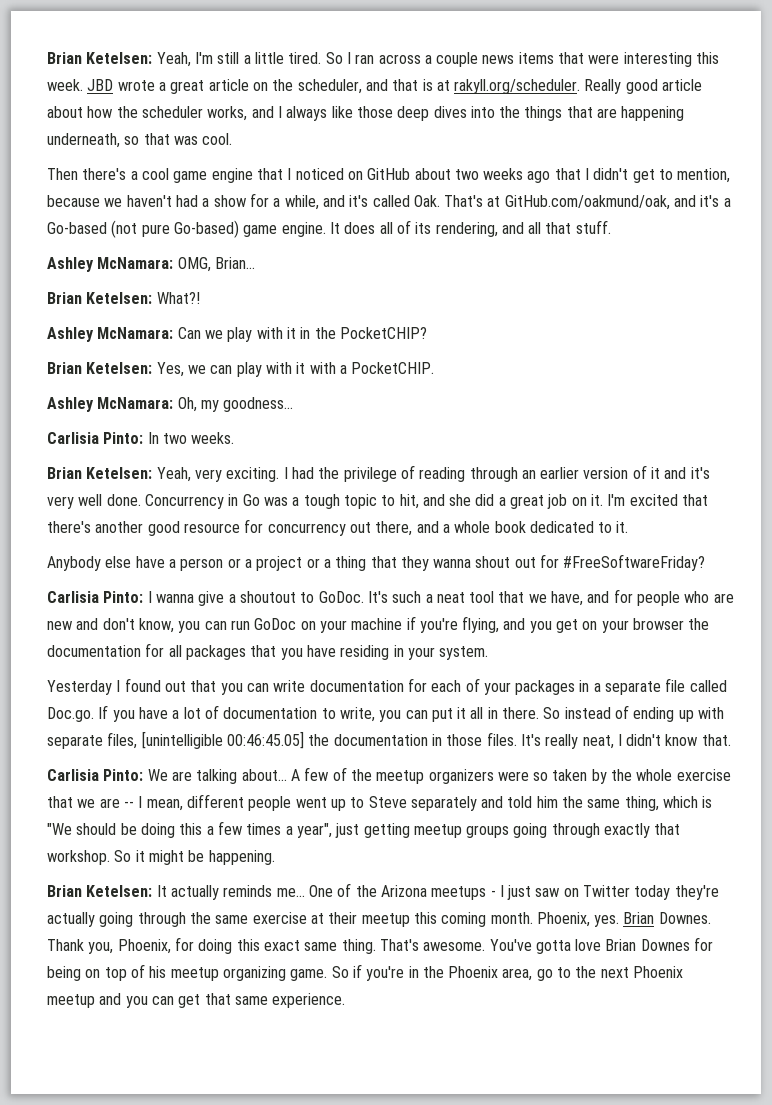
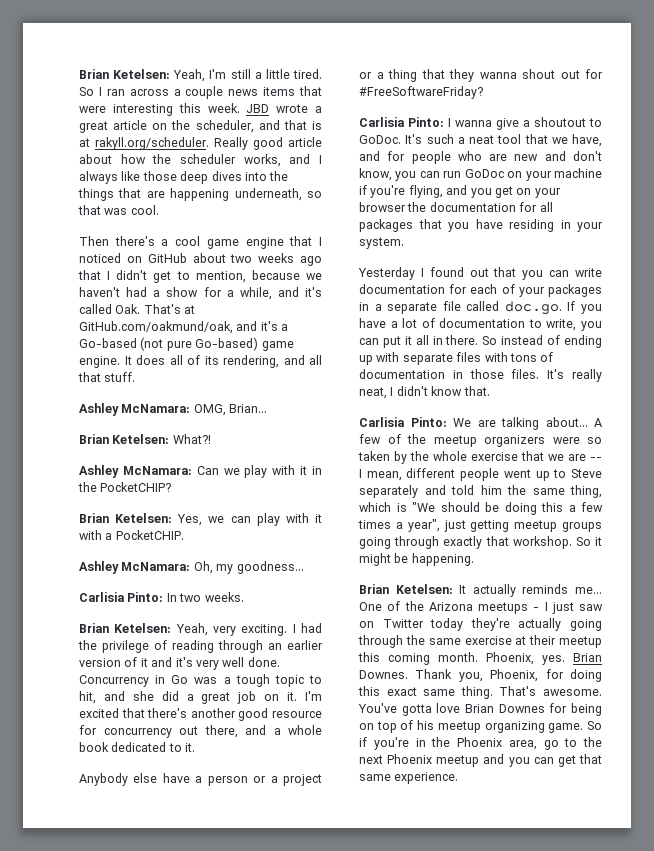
[47,707,94,722] Doc.go. -> [504,301,562,315] doc.go.
[107,731,330,749] files, [unintelligible 00:46:45.05] the -> [456,352,554,362] files with tons of

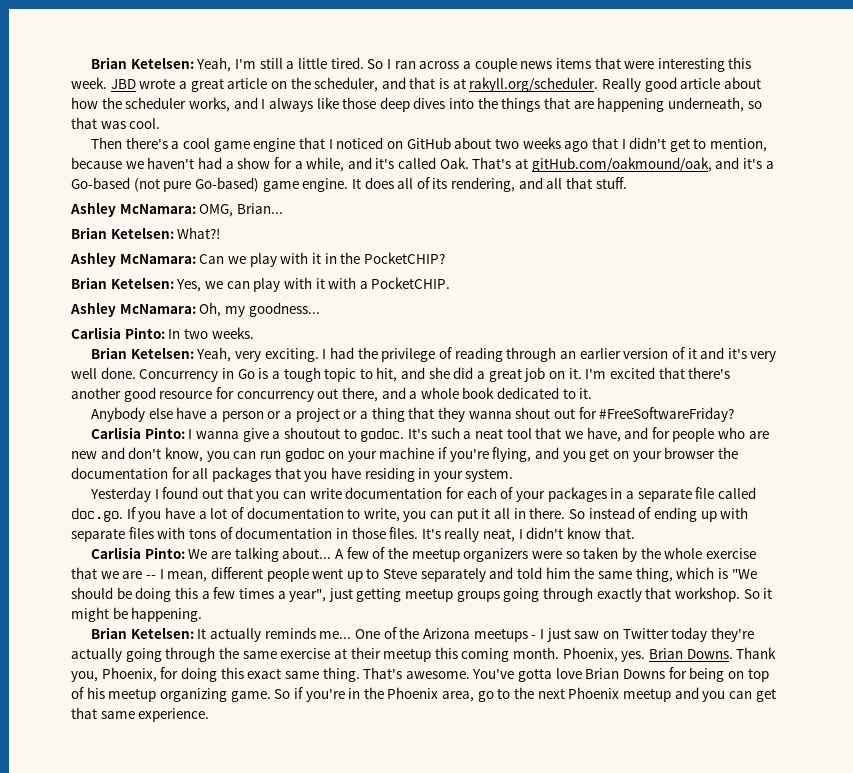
[79,321,233,334] GitHub.com/oakmund/oak, -> [531,157,712,172] gitHub.com/oakmound/oak,
[194,677,218,684] was -> [258,368,269,379] is
[359,135,401,144] GoDoc. -> [360,428,405,442] godoc.
[464,169,504,178] GoDoc -> [284,448,325,462] godoc
[359,670,408,679] Downes. -> [686,649,733,659] Downs.
[498,704,545,713] Downes -> [623,669,666,679] Downs

